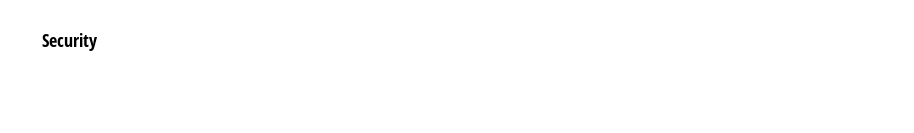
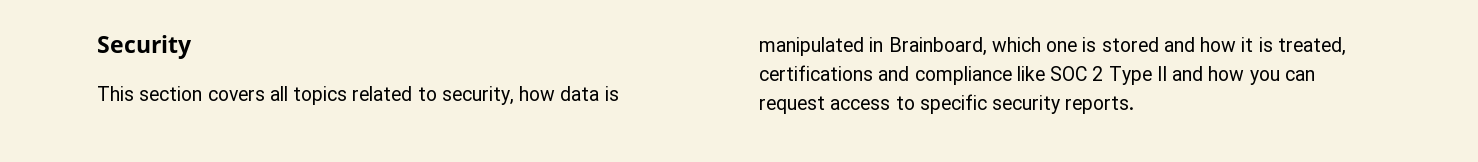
(98, 42) none -> [97,86,619,105] [759,37,1346,56] [759,65,1315,85] [759,94,1135,114] // This section covers all topics related to security, how data is manipulated in Brainboard, which one is stored and how it is treated, certifications and compliance like SOC 2 Type II and how you can request access to specific security reports.

